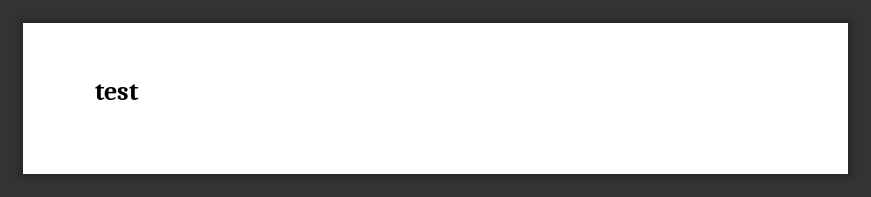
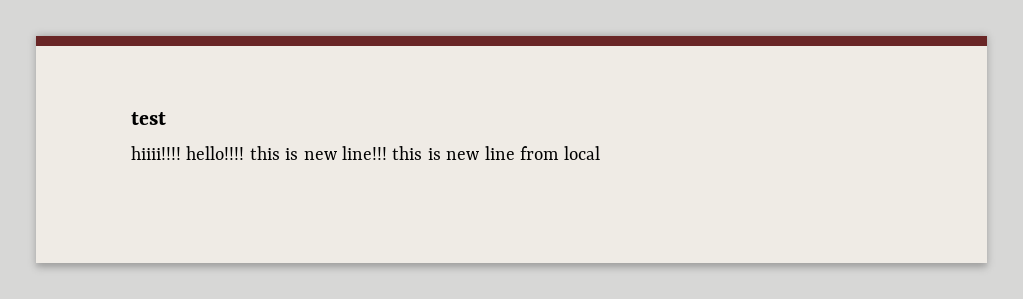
(139, 92) none -> [131,146,601,160] // hiiii!!!! hello!!!! this is new line!!! this is new line from local

